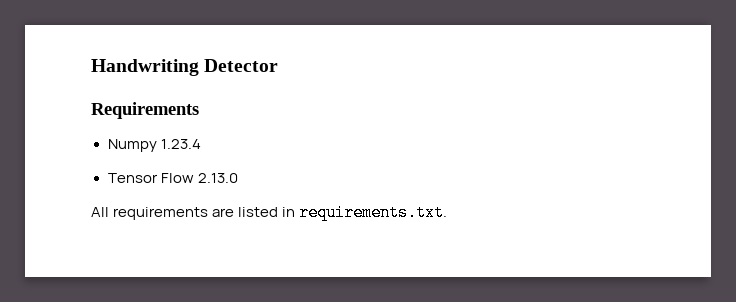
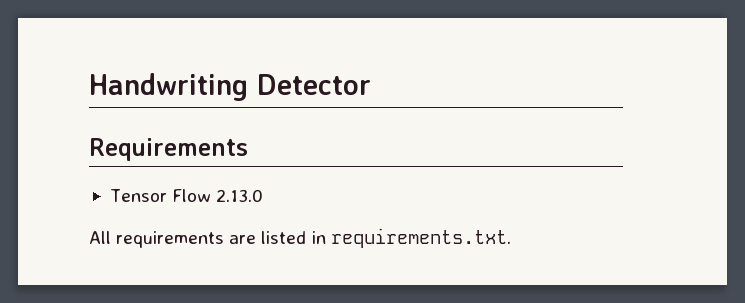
[107,139,201,152] // Numpy 1.23.4 -> (248, 149) none

